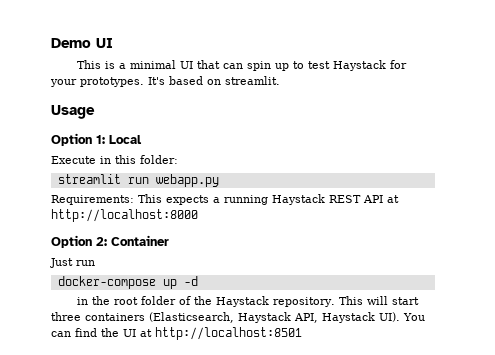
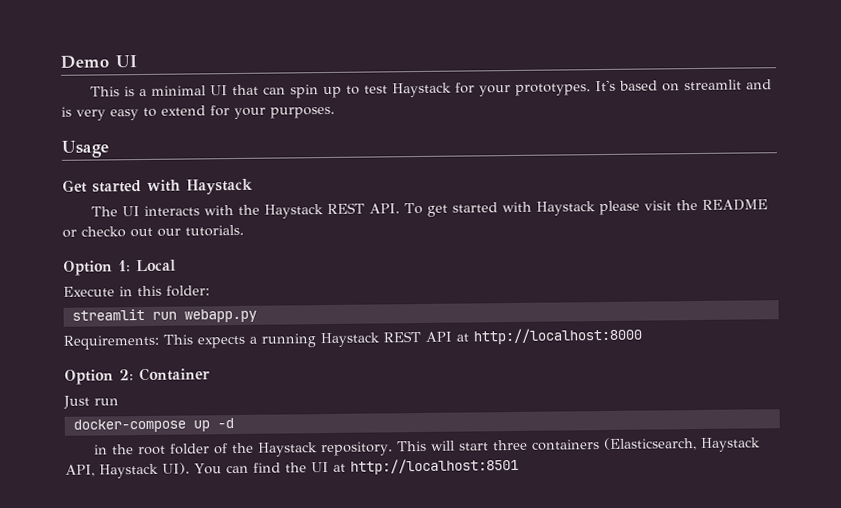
[225,76,280,85] [51,105,95,119] streamlit. // Usage -> [684,79,773,91] [61,105,335,121] [61,140,109,158] [62,178,253,195] [91,199,769,219] [62,224,244,238] streamlit and is very easy to extend for your purposes. // Usage // Get started with Haystack // The UI interacts with the Haystack REST API. To get started with Haystack please visit the README or checko out our tutorials.

